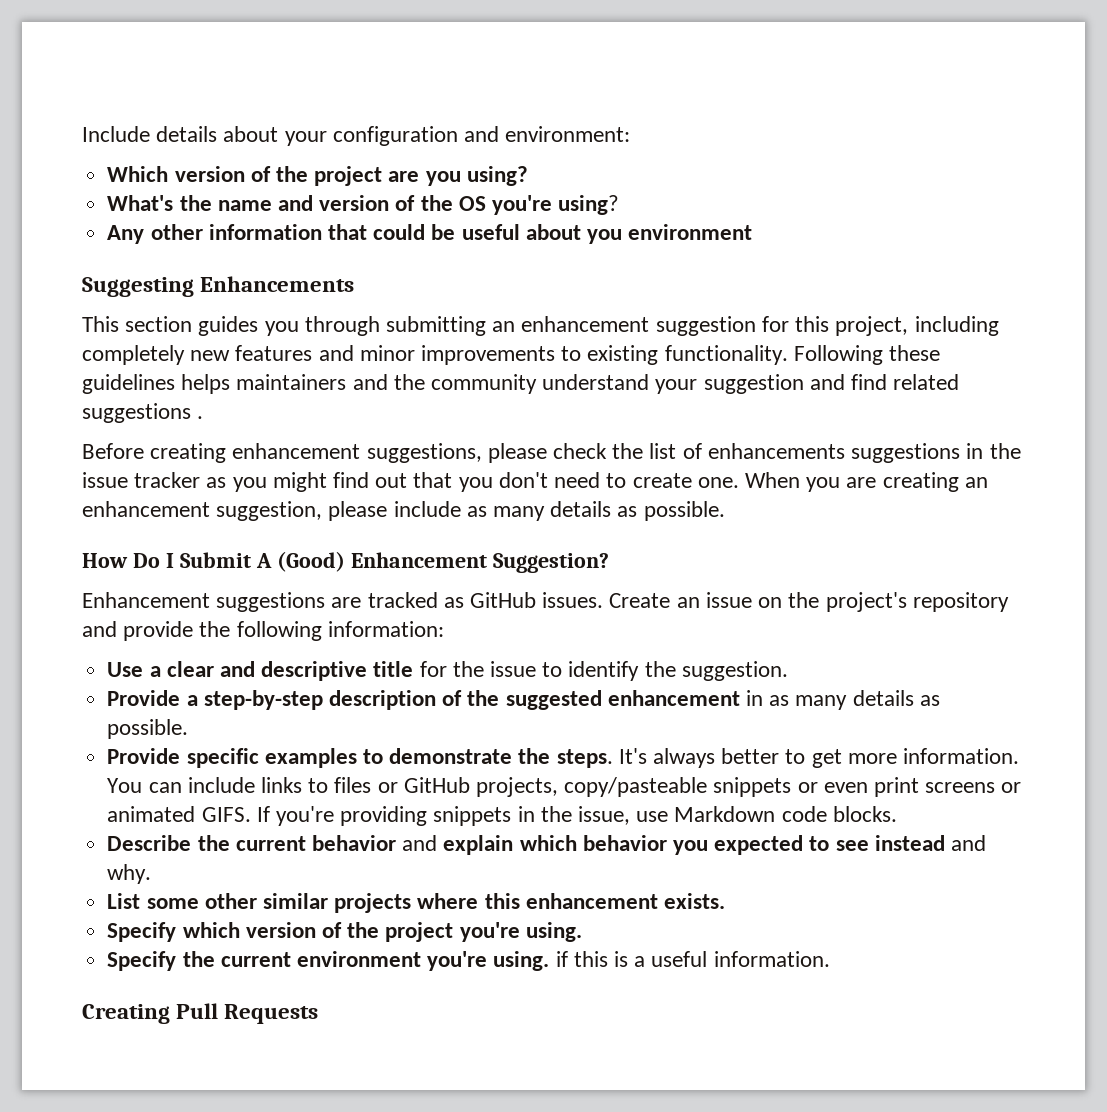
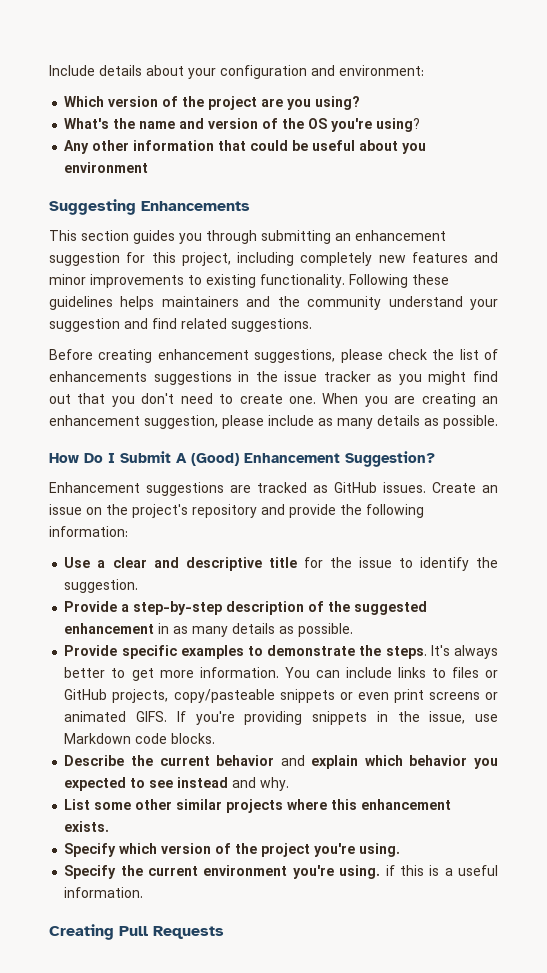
[82,403,204,423] suggestions . -> [231,318,312,332] suggestions.

